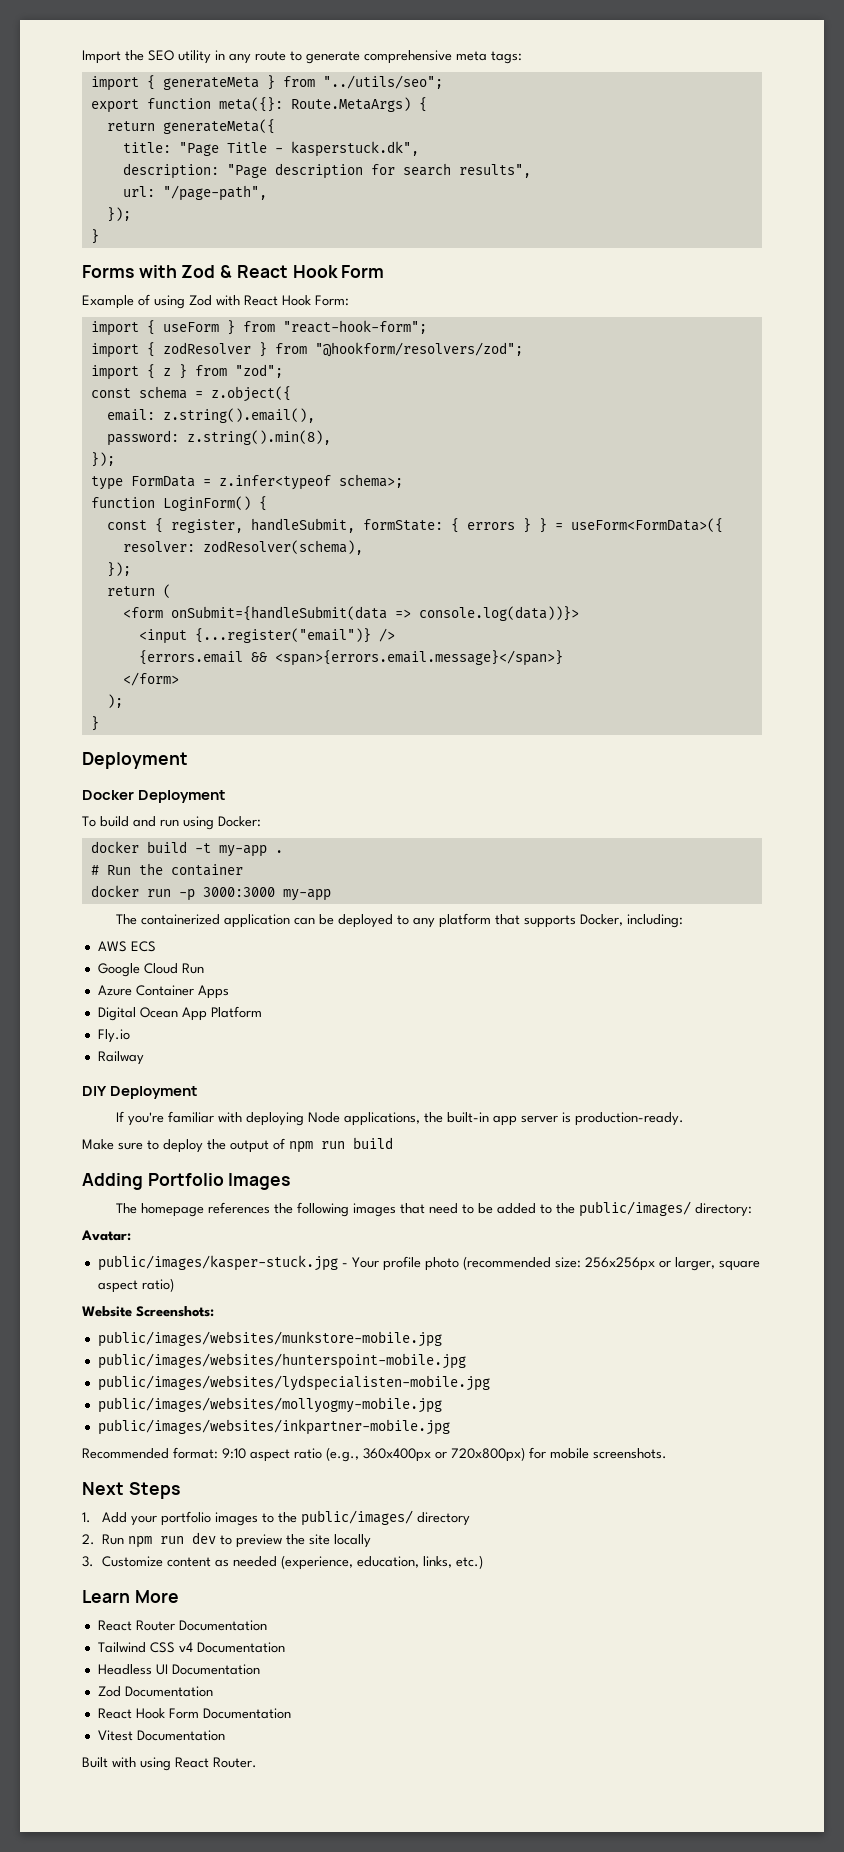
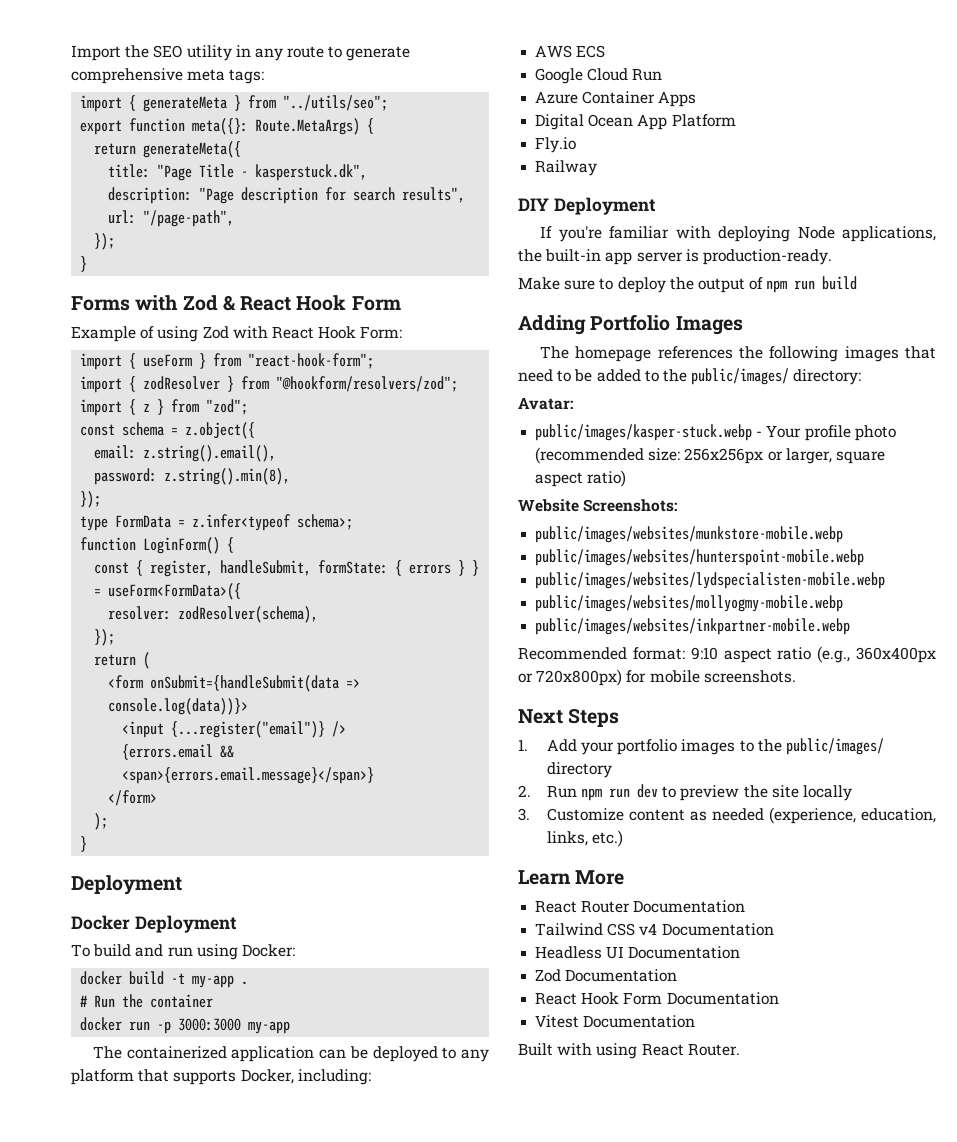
[97,1255,338,1271] public/images/kasper-stuck.jpg -> [535,424,753,441] public/images/kasper-stuck.webp
[97,1331,442,1347] [97,1353,466,1369] [97,1375,490,1391] [97,1397,442,1413] [97,1419,450,1435] public/images/websites/munkstore-mobile.jpg // public/images/websites/hunterspoint-mobile.jpg // public/images/websites/lydspecialisten-mobile.jpg // public/images/websites/mollyogmy-mobile.jpg // public/images/websites/inkpartner-mobile.jpg -> [535,526,844,543] [535,549,865,566] [535,572,886,589] [535,595,844,612] [535,618,851,635] public/images/websites/munkstore-mobile.webp // public/images/websites/hunterspoint-mobile.webp // public/images/websites/lydspecialisten-mobile.webp // public/images/websites/mollyogmy-mobile.webp // public/images/websites/inkpartner-mobile.webp

